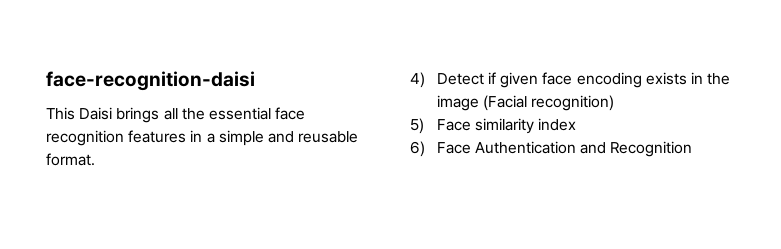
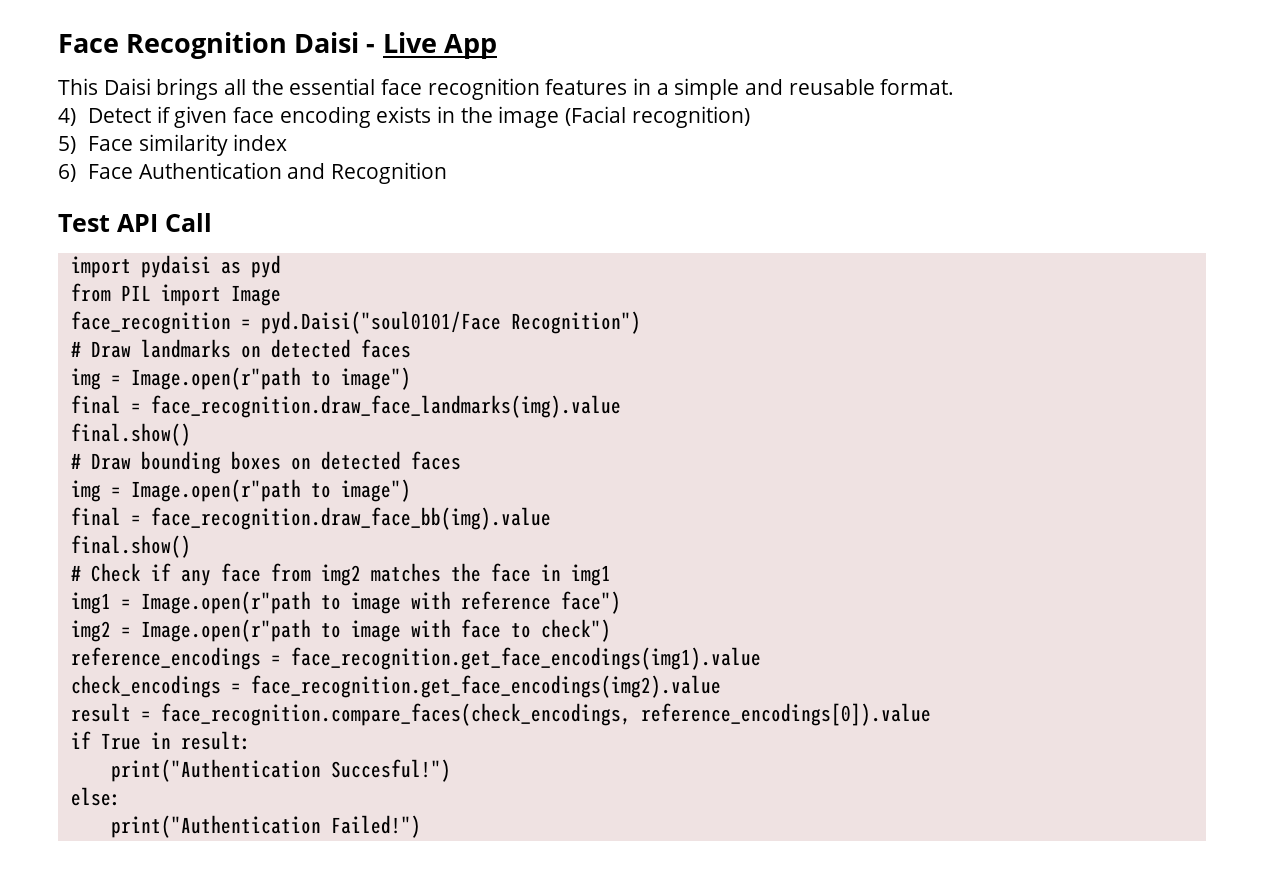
[46,71,255,91] face-recognition-daisi -> [58,32,497,59] Face Recognition Daisi - Live App
(693, 149) none -> [58,213,212,232] [70,255,281,278] [70,283,281,306] [70,311,641,334] [70,339,411,358] [70,367,411,390] [70,395,621,418] [70,423,191,446] [70,451,461,474] [70,479,411,502] [70,507,551,530] [70,535,191,558] [70,563,611,586] [70,591,621,614] [70,619,611,642] [70,647,761,670] [70,675,721,698] [70,703,931,726] [70,731,251,750] [110,759,451,782] [70,787,121,806] [110,815,421,838] // Test API Call // import pydaisi as pyd // from PIL import Image // face_recognition = pyd.Daisi("soul0101/Face Recognition") // # Draw landmarks on detected faces // img = Image.open(r"path to image") // final = face_recognition.draw_face_landmarks(img).value // final.show() // # Draw bounding boxes on detected faces // img = Image.open(r"path to image") // final = face_recognition.draw_face_bb(img).value // final.show() // # Check if any face from img2 matches the face in img1 // img1 = Image.open(r"path to image with reference face") // img2 = Image.open(r"path to image with face to check") // reference_encodings = face_recognition.get_face_encodings(img1).value // check_encodings = face_recognition.get_face_encodings(img2).value // result = face_recognition.compare_faces(check_encodings, reference_encodings[0]).value // if True in result: // print("Authentication Succesful!") // else: // print("Authentication Failed!")

